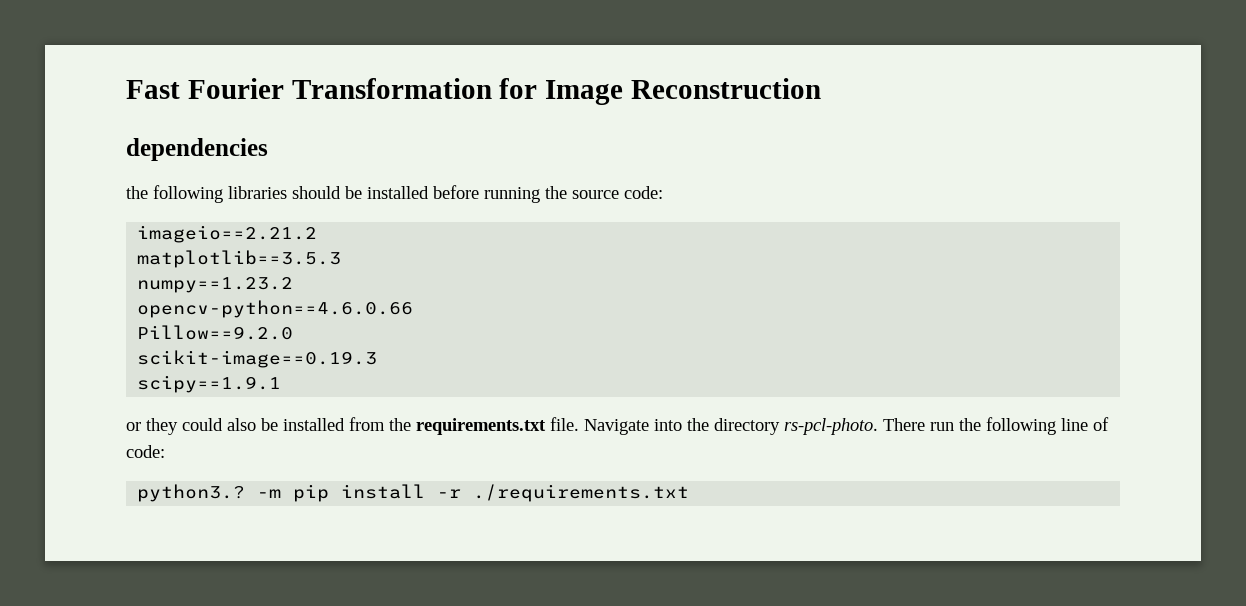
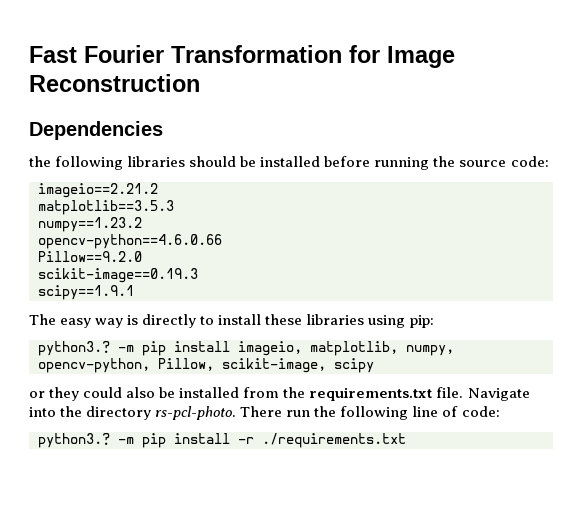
[126,138,268,161] dependencies -> [29,121,163,140] Dependencies
(282, 384) none -> [29,314,434,328] [38,341,454,356] [38,358,374,373] // The easy way is directly to install these libraries using pip: // python3.? -m pip install imageio, matplotlib, numpy, opencv-python, Pillow, scikit-image, scipy

